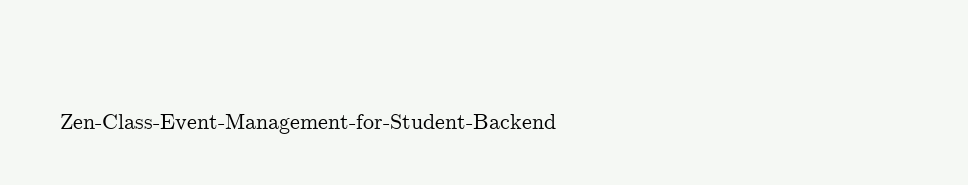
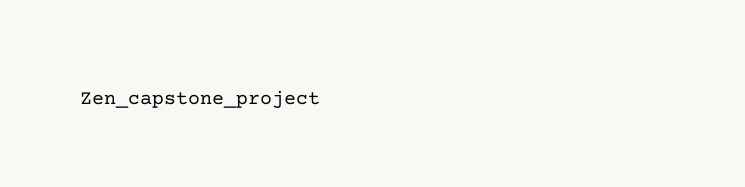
[60,113,556,134] Zen-Class-Event-Management-for-Student-Backend -> [80,90,320,109] Zen_capstone_project

